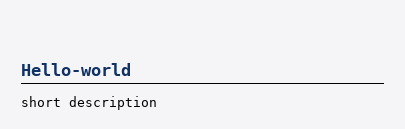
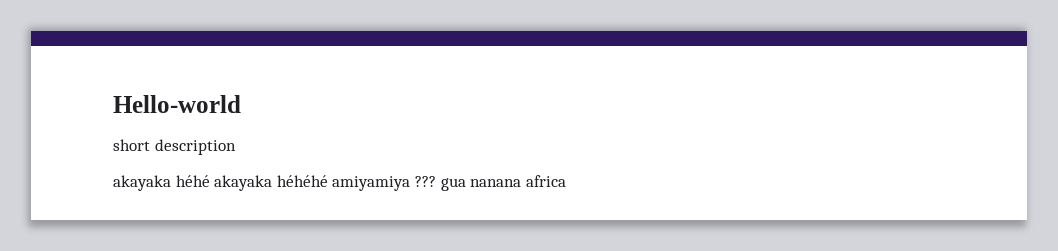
(157, 103) none -> [113,175,566,191] // akayaka héhé akayaka héhéhé amiyamiya ??? gua nanana africa

